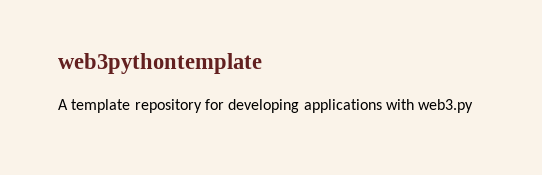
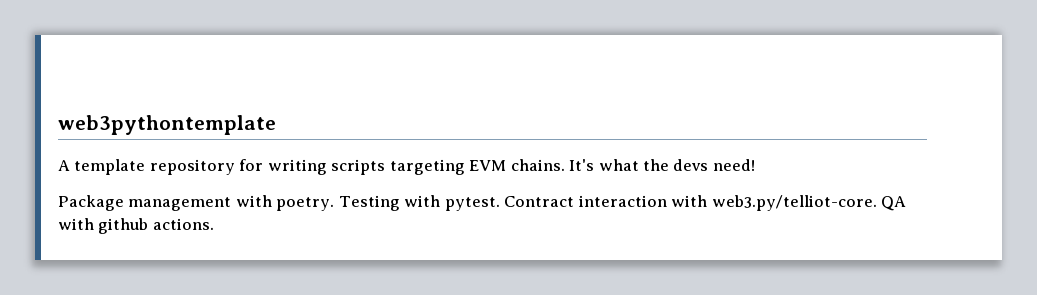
[228,99,474,113] developing applications with web3.py -> [267,159,755,175] [58,195,906,211] [58,218,214,234] writing scripts targeting EVM chains. It's what the devs need! // Package management with poetry. Testing with pytest. Contract interaction with web3.py/telliot-core. QA with github actions.

